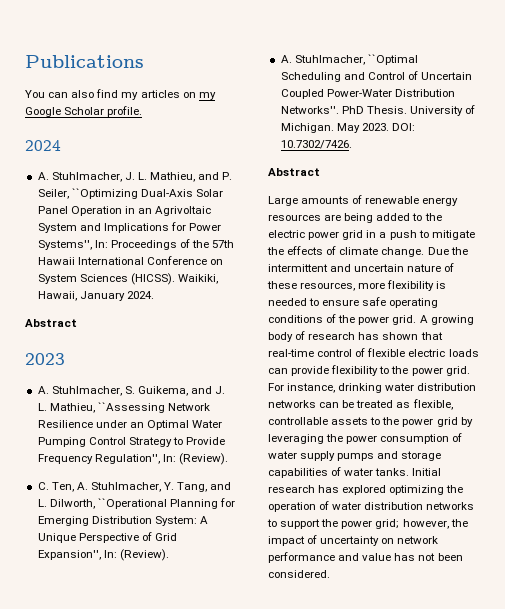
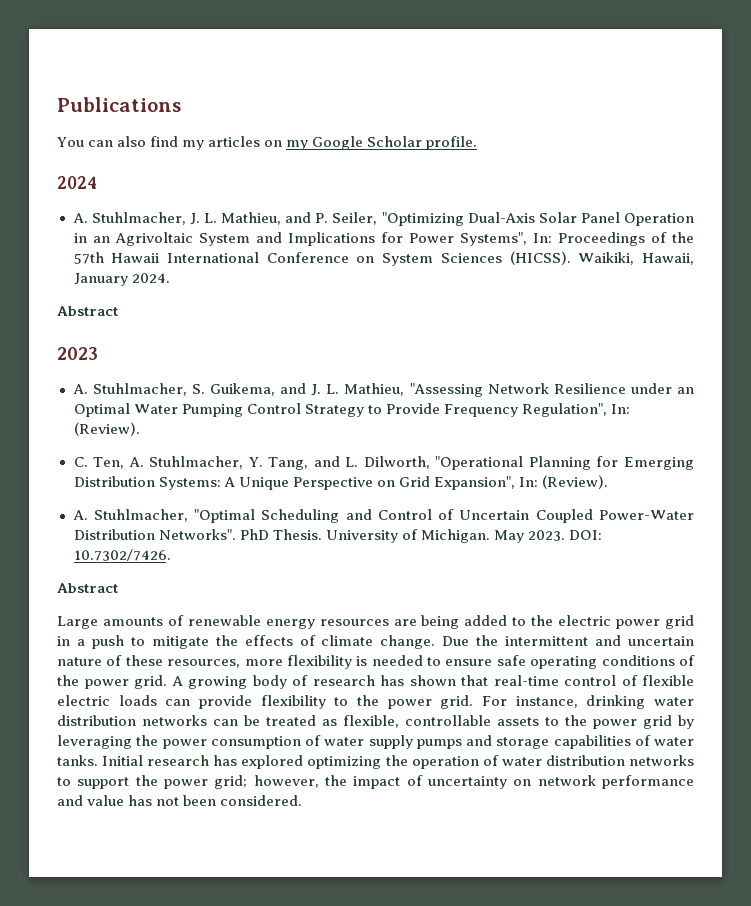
[71,188,138,199] ``Optimizing -> [381,212,464,226] "Optimizing
[37,240,92,250] Systems'', -> [459,232,527,246] Systems",
[97,402,165,413] ``Assessing -> [409,383,483,397] "Assessing
[94,454,160,464] Regulation'', -> [521,403,607,417] Regulation",
[97,498,167,509] ``Operational -> [435,456,524,470] "Operational
[154,516,197,526] System: -> [158,477,221,490] Systems:
[141,532,177,541] [37,550,101,560] of Grid Expansion'', -> [376,476,515,490] on Grid Expansion",
[367,54,418,65] ``Optimal -> [194,509,256,523] "Optimal
[280,106,339,114] Networks''. -> [158,529,236,540] Networks".

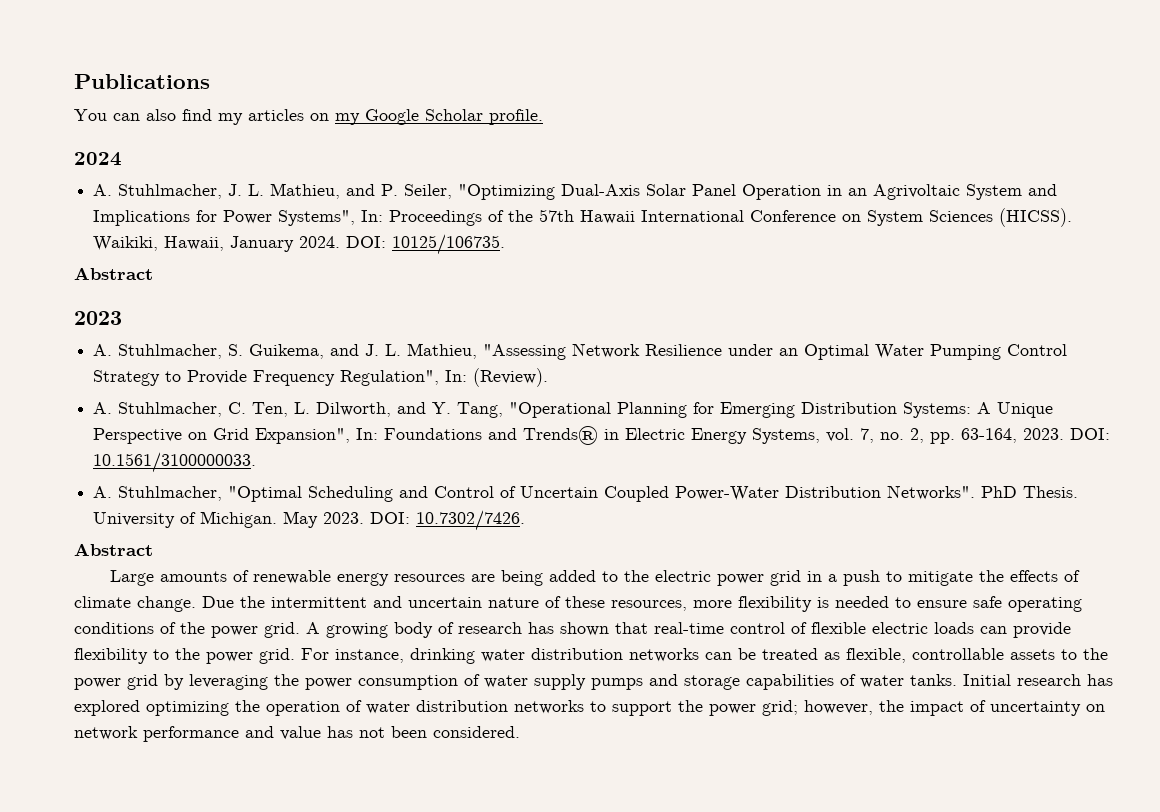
(170, 278) none -> [346,234,506,255] DOI: 10125/106735.
[73,456,430,470] C. Ten, A. Stuhlmacher, Y. Tang, and L. Dilworth, -> [93,402,504,418] A. Stuhlmacher, C. Ten, L. Dilworth, and Y. Tang,
[541,475,608,489] (Review). -> [384,426,1111,445] [93,452,257,473] Foundations and Trends® in Electric Energy Systems, vol. 7, no. 2, pp. 63-164, 2023. DOI: 10.1561/3100000033.

